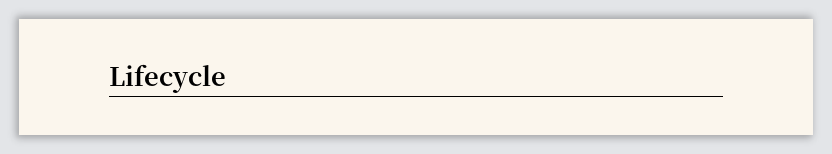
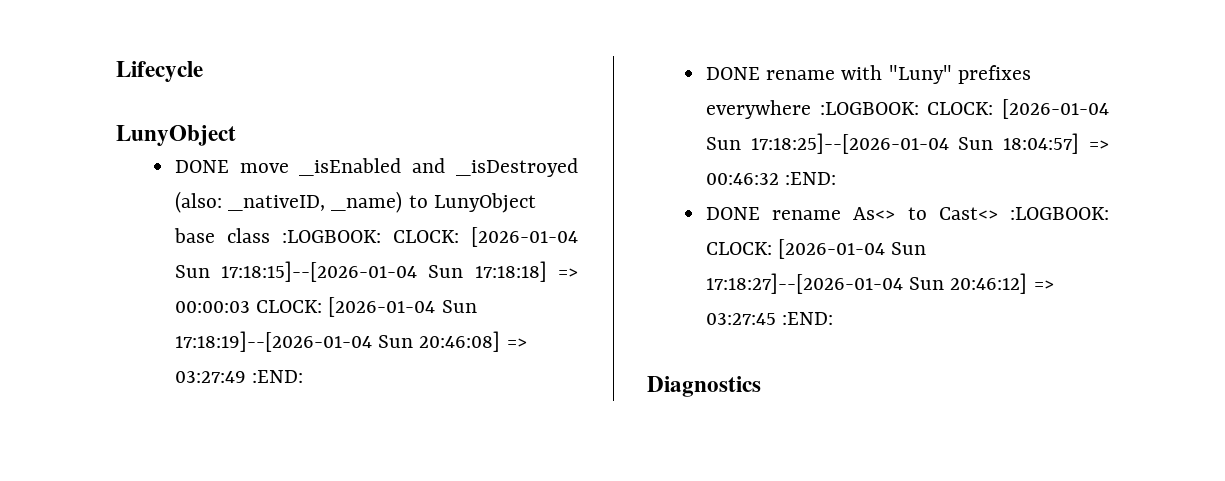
(226, 78) none -> [116,125,236,146] [174,158,578,177] [174,191,536,213] [173,227,578,247] [174,261,578,282] [174,297,477,317] [174,331,527,352] [174,370,304,383] [705,65,1031,84] [705,99,1109,119] [705,133,1109,154] [705,172,837,185] [705,207,1109,220] [705,239,927,259] [705,273,1054,294] [705,312,834,325] [647,376,761,397] // LunyObject // DONE move _isEnabled and _isDestroyed (also: _nativeID, _name) to LunyObject base class :LOGBOOK: CLOCK: [2026-01-04 Sun 17:18:15]--[2026-01-04 Sun 17:18:18] => 00:00:03 CLOCK: [2026-01-04 Sun 17:18:19]--[2026-01-04 Sun 20:46:08] => 03:27:49 :END: // DONE rename with "Luny" prefixes everywhere :LOGBOOK: CLOCK: [2026-01-04 Sun 17:18:25]--[2026-01-04 Sun 18:04:57] => 00:46:32 :END: // DONE rename As<> to Cast<> :LOGBOOK: CLOCK: [2026-01-04 Sun 17:18:27]--[2026-01-04 Sun 20:46:12] => 03:27:45 :END: // Diagnostics

